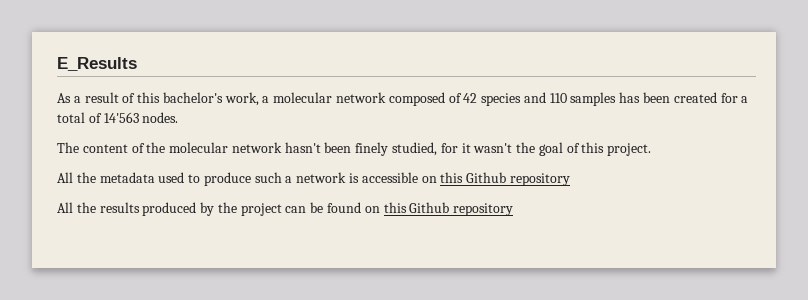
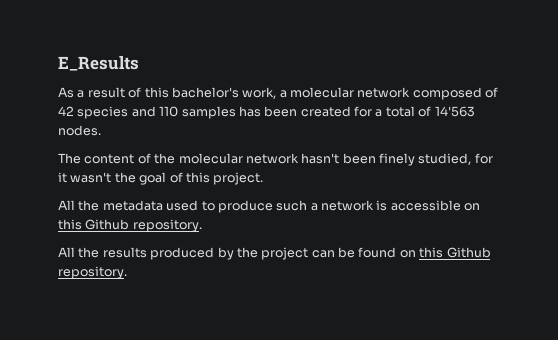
[509,173,570,186] repository -> [132,219,202,232] repository.
[453,203,514,216] repository -> [58,266,127,279] repository.

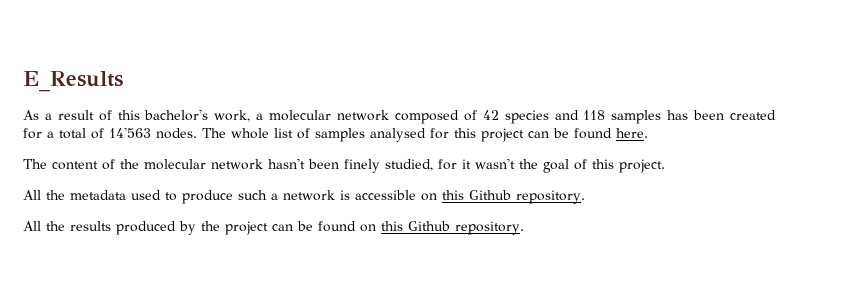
[159,106,179,117] 110 -> [583,110,606,120] 118
(101, 130) none -> [202,128,648,142] The whole list of samples analysed for this project can be found here.

